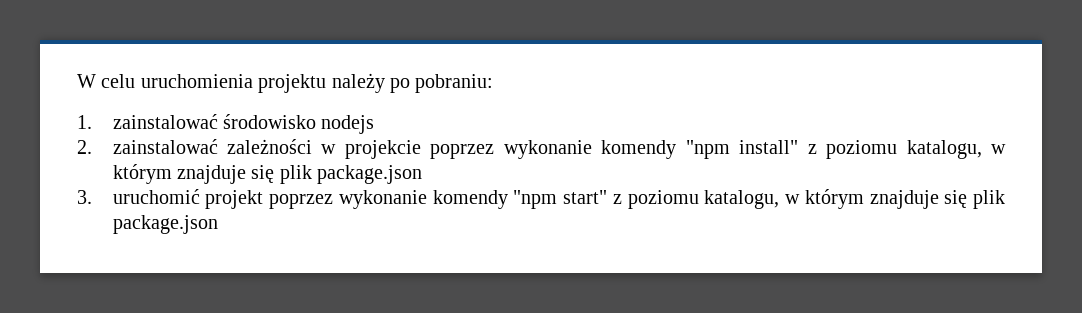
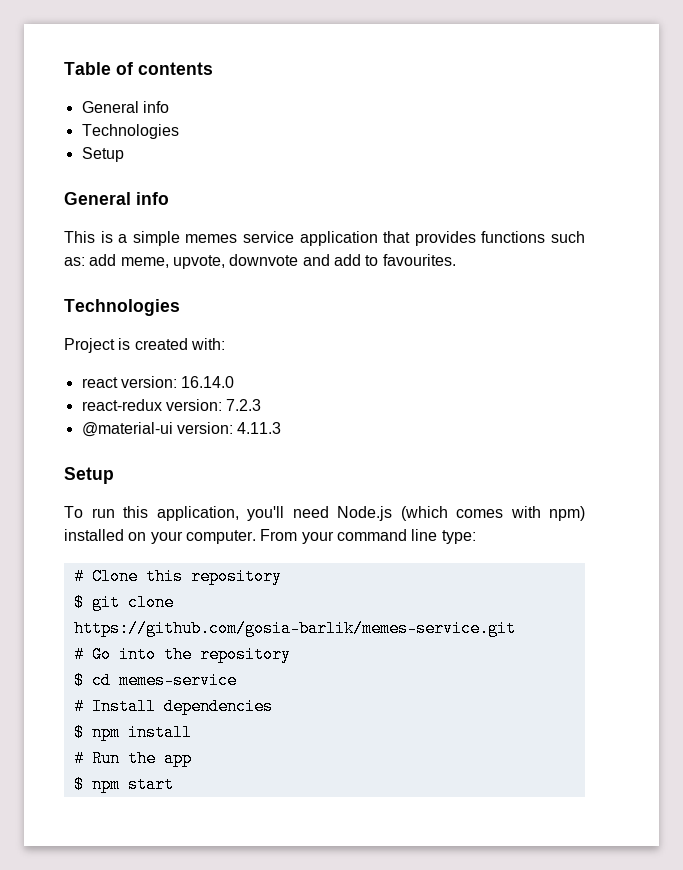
[77,73,494,93] [77,114,375,134] [77,139,1006,159] [112,164,423,184] [77,189,1005,209] [112,215,218,234] W celu uruchomienia projektu należy po pobraniu: // 1. zainstalować środowisko nodejs // 2. zainstalować zależności w projekcie poprzez wykonanie komendy "npm install" z poziomu katalogu, w którym znajduje się plik package.json // 3. uruchomić projekt poprzez wykonanie komendy "npm start" z poziomu katalogu, w którym znajduje się plik package.json -> [64,62,213,75] [81,101,169,113] [81,124,179,139] [81,147,124,162] [64,192,169,205] [64,231,586,246] [64,254,456,269] [64,299,180,316] [64,338,225,353] [81,376,235,388] [81,399,262,411] [81,422,282,437] [64,467,114,484] [64,506,585,521] [64,529,476,544] [73,568,282,585] [73,594,174,611] [73,620,516,637] [73,646,291,663] [73,672,237,689] [73,698,273,715] [73,724,192,741] [73,750,192,767] [73,776,174,793] Table of contents // General info // Technologies // Setup // General info // This is a simple memes service application that provides functions such as: add meme, upvote, downvote and add to favourites. // Technologies // Project is created with: // react version: 16.14.0 // react-redux version: 7.2.3 // @material-ui version: 4.11.3 // Setup // To run this application, you'll need Node.js (which comes with npm) installed on your computer. From your command line type: // # Clone this repository // $ git clone https://github.com/gosia-barlik/memes-service.git // # Go into the repository // $ cd memes-service // # Install dependencies // $ npm install // # Run the app // $ npm start

